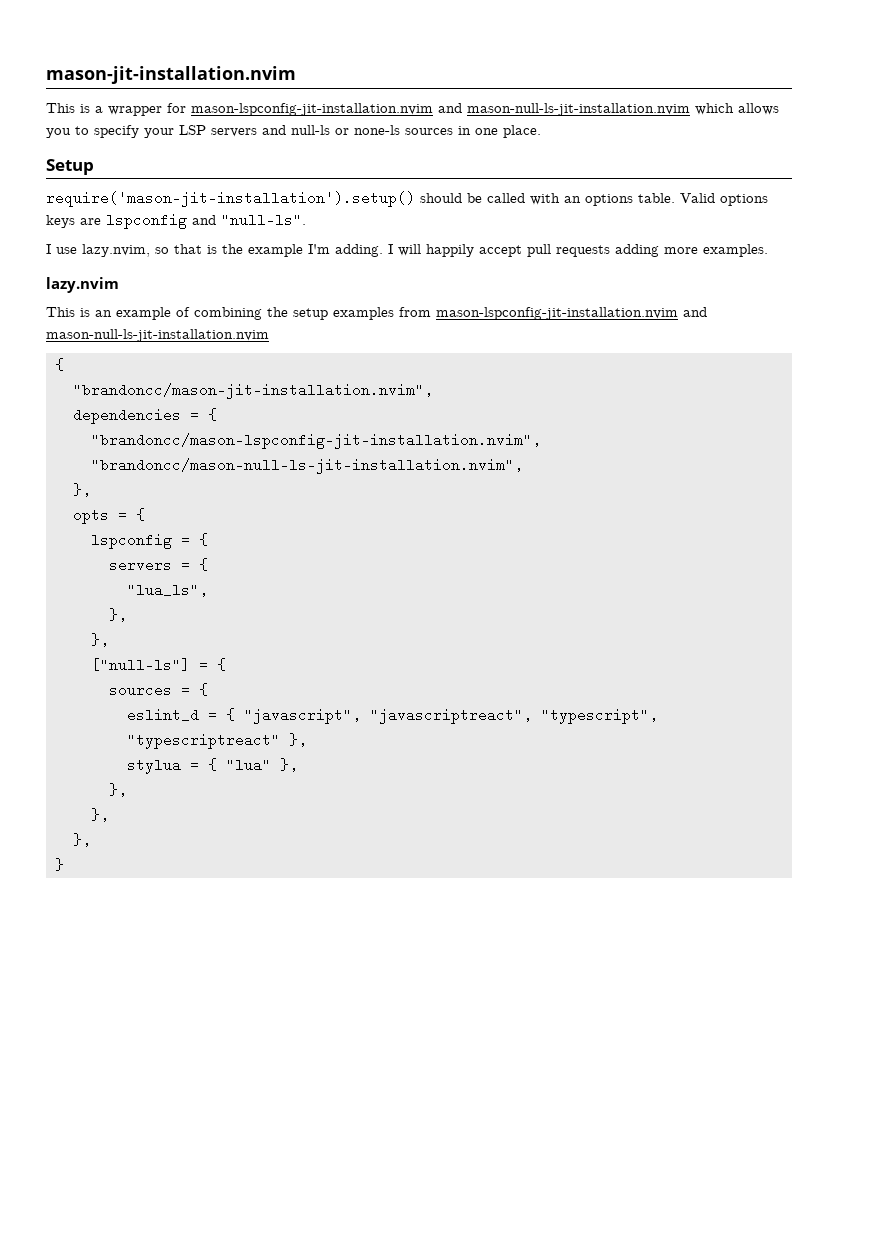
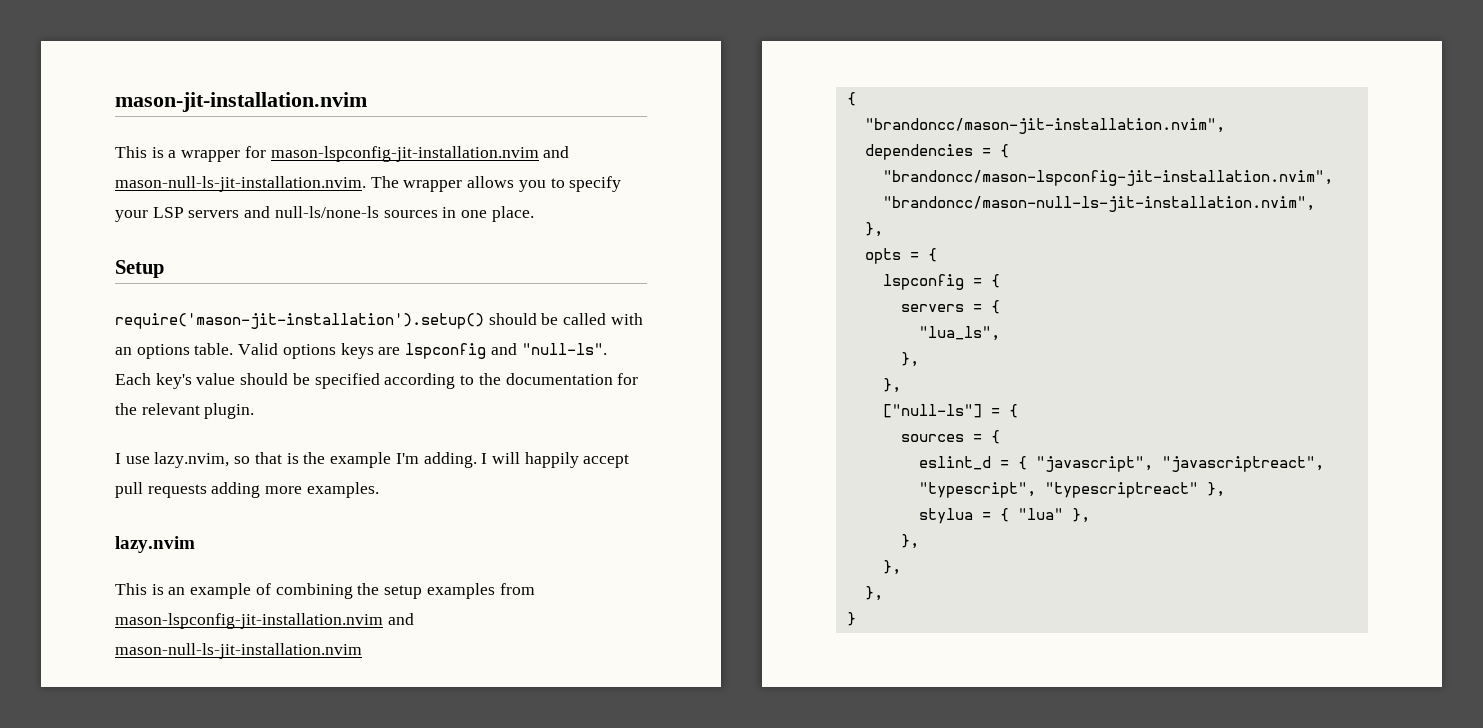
[467,103,734,116] mason-null-ls-jit-installation.nvim which -> [115,176,463,192] mason-null-ls-jit-installation.nvim. The wrapper
[291,125,400,135] null-ls or none-ls -> [274,206,379,218] null-ls/none-ls
(306, 220) none -> [115,373,639,389] [115,403,255,419] Each key's value should be specified according to the documentation for the relevant plugin.

